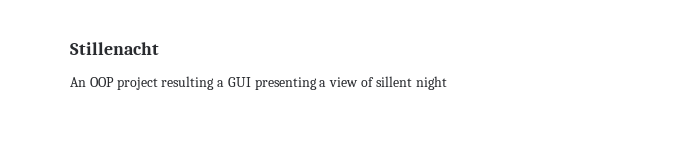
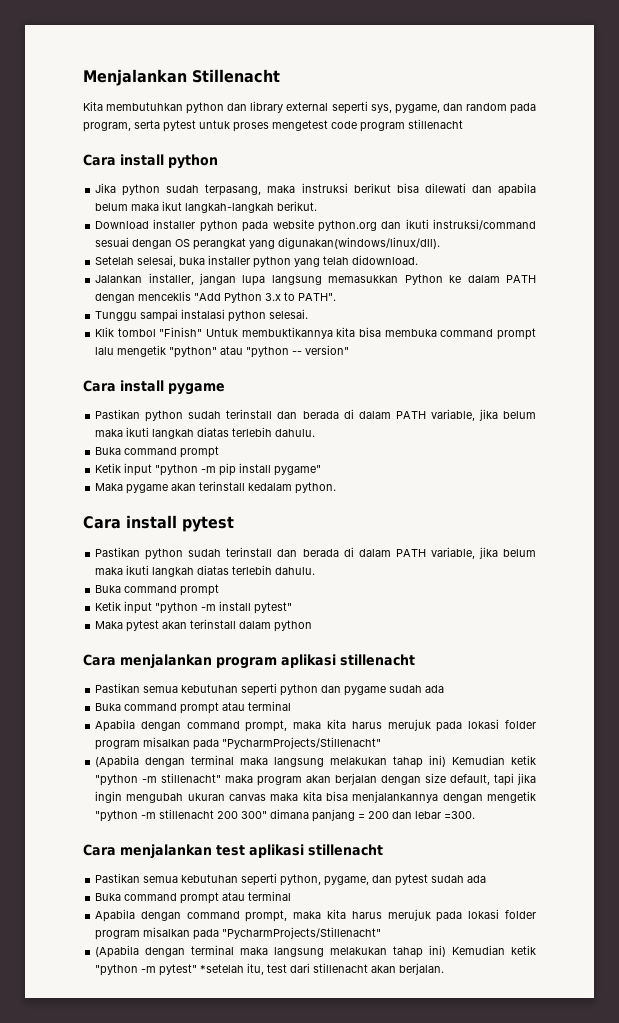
(70, 48) none -> [83,69,187,86] Menjalankan
[70,76,447,90] An OOP project resulting a GUI presenting a view of sillent night -> [83,101,536,114] [83,119,463,132] [83,154,218,169] [95,183,536,196] [95,201,318,213] [95,219,536,232] [95,237,441,250] [95,255,419,268] [95,273,536,286] [95,291,337,303] [95,309,309,322] [95,327,536,340] [95,345,350,358] [83,380,225,395] [95,409,536,422] [95,427,316,439] [95,446,220,458] [95,463,322,476] [95,481,337,494] [83,515,234,532] [95,547,536,560] [95,565,316,577] [95,584,220,596] [95,601,293,614] [95,619,313,632] [83,654,415,669] [95,683,445,696] [95,701,292,714] [95,719,536,732] [95,737,382,750] [95,755,536,768] [95,773,536,786] [95,791,536,803] [95,809,476,822] [83,844,383,859] [95,873,487,886] [95,891,292,904] [95,909,536,922] [95,927,382,940] [95,945,536,958] [95,963,445,976] Kita membutuhkan python dan library external seperti sys, pygame, dan random pada program, serta pytest untuk proses mengetest code program stillenacht // Cara install python // Jika python sudah terpasang, maka instruksi berikut bisa dilewati dan apabila belum maka ikut langkah-langkah berikut. // Download installer python pada website python.org dan ikuti instruksi/command sesuai dengan OS perangkat yang digunakan(windows/linux/dll). // Setelah selesai, buka installer python yang telah didownload. // Jalankan installer, jangan lupa langsung memasukkan Python ke dalam PATH dengan menceklis "Add Python 3.x to PATH". // Tunggu sampai instalasi python selesai. // Klik tombol "Finish" Untuk membuktikannya kita bisa membuka command prompt lalu mengetik "python" atau "python -- version" // Cara install pygame // Pastikan python sudah terinstall dan berada di dalam PATH variable, jika belum maka ikuti langkah diatas terlebih dahulu. // Buka command prompt // Ketik input "python -m pip install pygame" // Maka pygame akan terinstall kedalam python. // Cara install pytest // Pastikan python sudah terinstall dan berada di dalam PATH variable, jika belum maka ikuti langkah diatas terlebih dahulu. // Buka command prompt // Ketik input "python -m install pytest" // Maka pytest akan terinstall dalam python // Cara menjalankan program aplikasi stillenacht // Pastikan semua kebutuhan seperti python dan pygame sudah ada // Buka command prompt atau terminal // Apabila dengan command prompt, maka kita harus merujuk pada lokasi folder program misalkan pada "PycharmProjects/Stillenacht" // (Apabila dengan terminal maka langsung melakukan tahap ini) Kemudian ketik "python -m stillenacht" maka program akan berjalan dengan size default, tapi jika ingin mengubah ukuran canvas maka kita bisa menjalankannya dengan mengetik "python -m stillenacht 200 300" dimana panjang = 200 dan lebar =300. // Cara menjalankan test aplikasi stillenacht // Pastikan semua kebutuhan seperti python, pygame, dan pytest sudah ada // Buka command prompt atau terminal // Apabila dengan command prompt, maka kita harus merujuk pada lokasi folder program misalkan pada "PycharmProjects/Stillenacht" // (Apabila dengan terminal maka langsung melakukan tahap ini) Kemudian ketik "python -m pytest" *setelah itu, test dari stillenacht akan berjalan.

